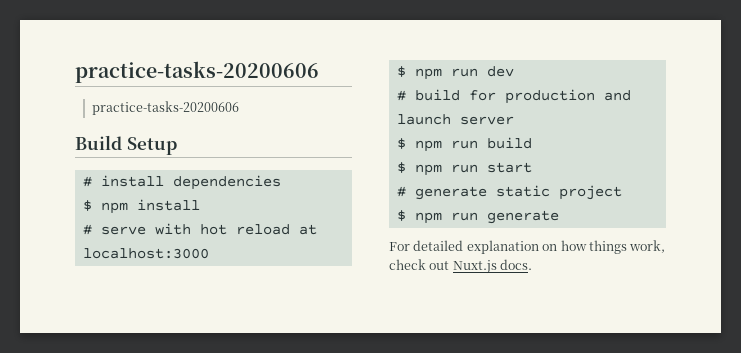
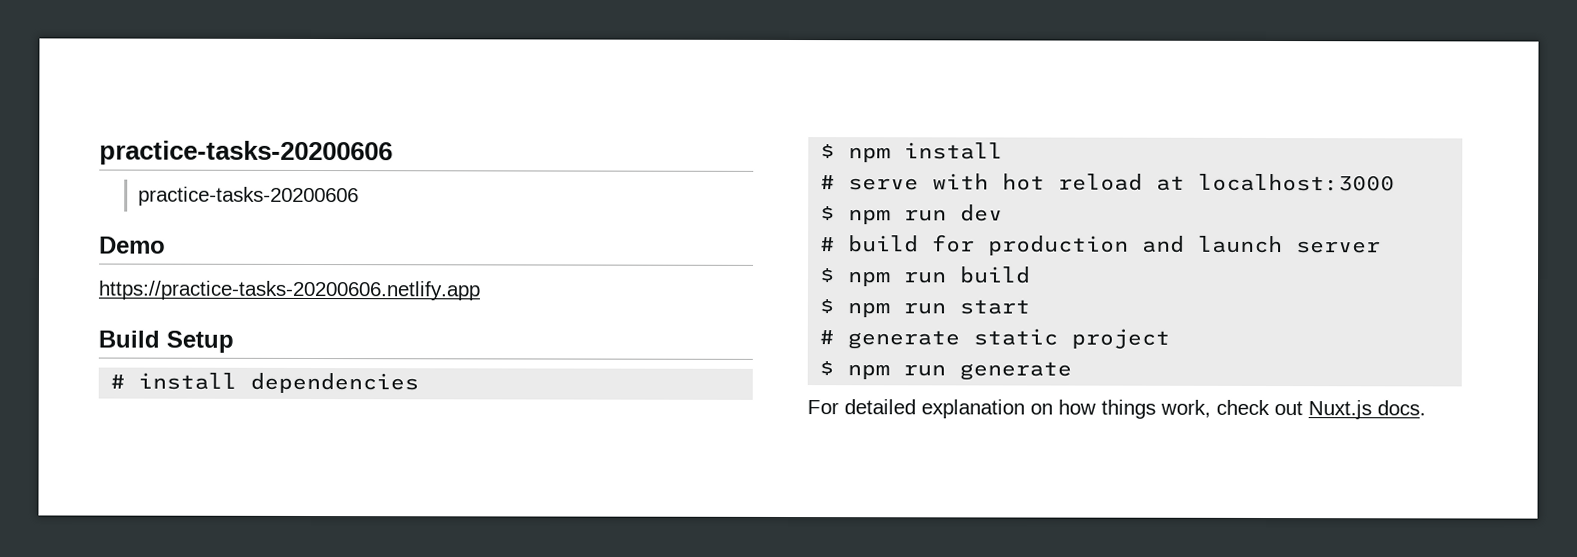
(240, 108) none -> [99,236,166,254] [98,280,480,301] // Demo // https://practice-tasks-20200606.netlify.app

